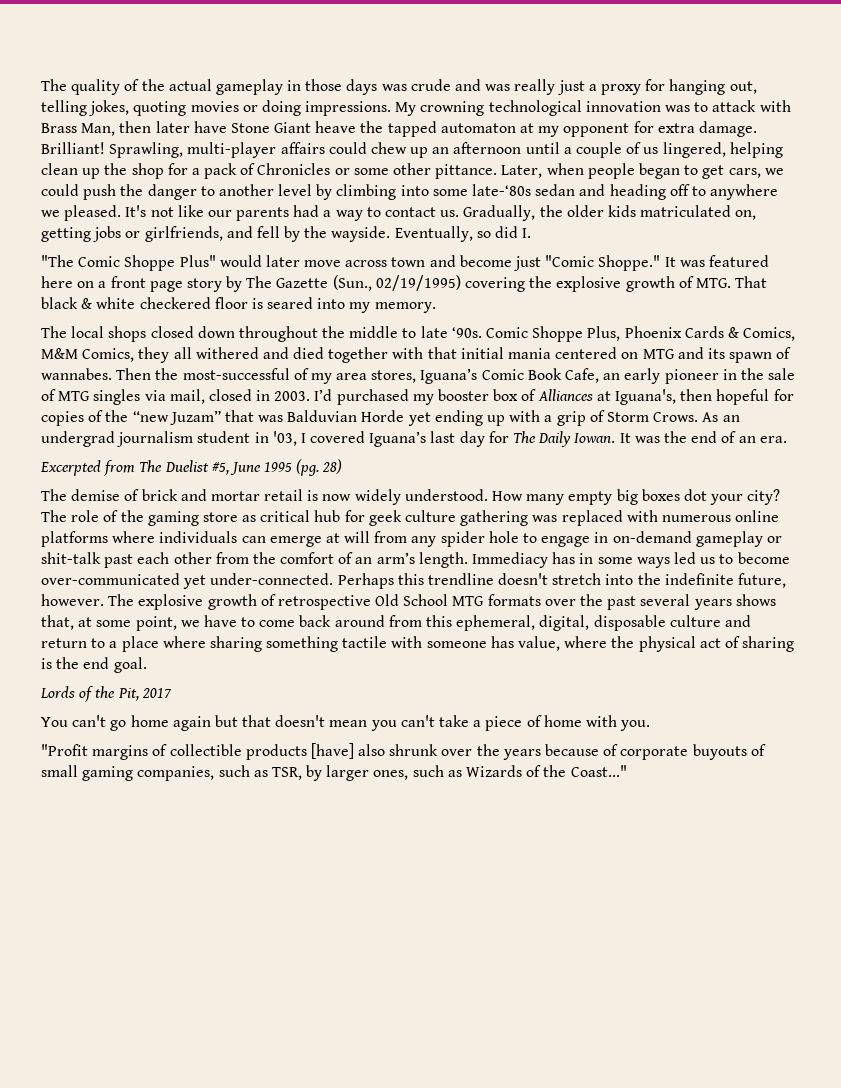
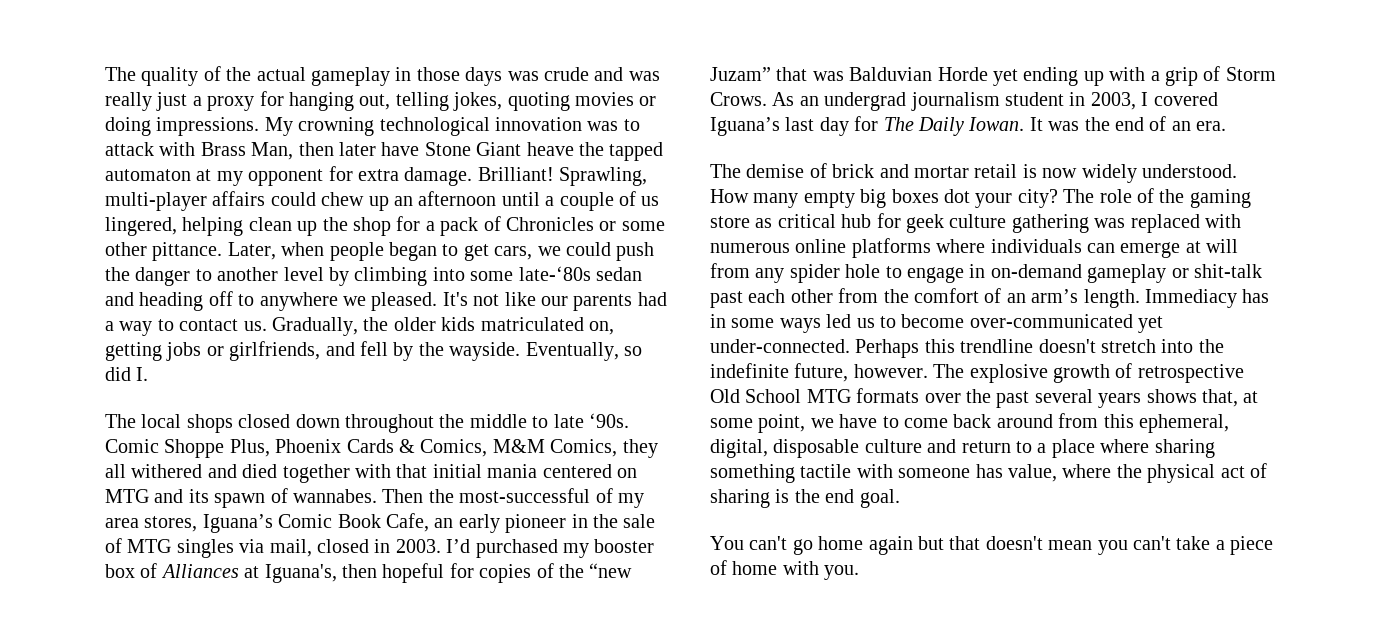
[41,255,769,271] [41,275,768,292] [41,297,436,313] // "The Comic Shoppe Plus" would later move across town and become just "Comic Shoppe." It was featured here on a front page story by The Gazette (Sun., 02/19/1995) covering the explosive growth of MTG. That black & white checkered floor is seared into my memory. -> (149, 374) none
[272,431,297,446] '03, -> [1090,92,1136,110] 2003,
[40,459,343,476] // Excerpted from The Duelist #5, June 1995 (pg. 28) -> (1227, 126) none
[40,686,172,702] // Lords of the Pit, 2017 -> (900, 498) none
[41,743,766,760] [41,765,627,781] // "Profit margins of collectible products [have] also shrunk over the years because of corporate buyouts of small gaming companies, such as TSR, by larger ones, such as Wizards of the Coast..." -> (860, 572) none

